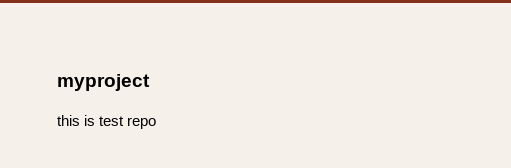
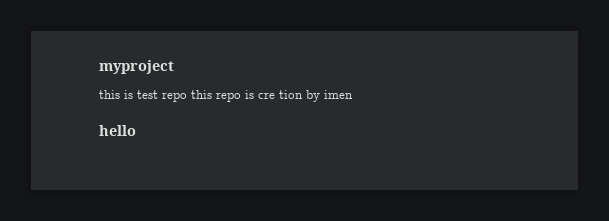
(157, 123) none -> [191,90,353,102] [99,125,136,136] this repo is cre tion by imen // hello

